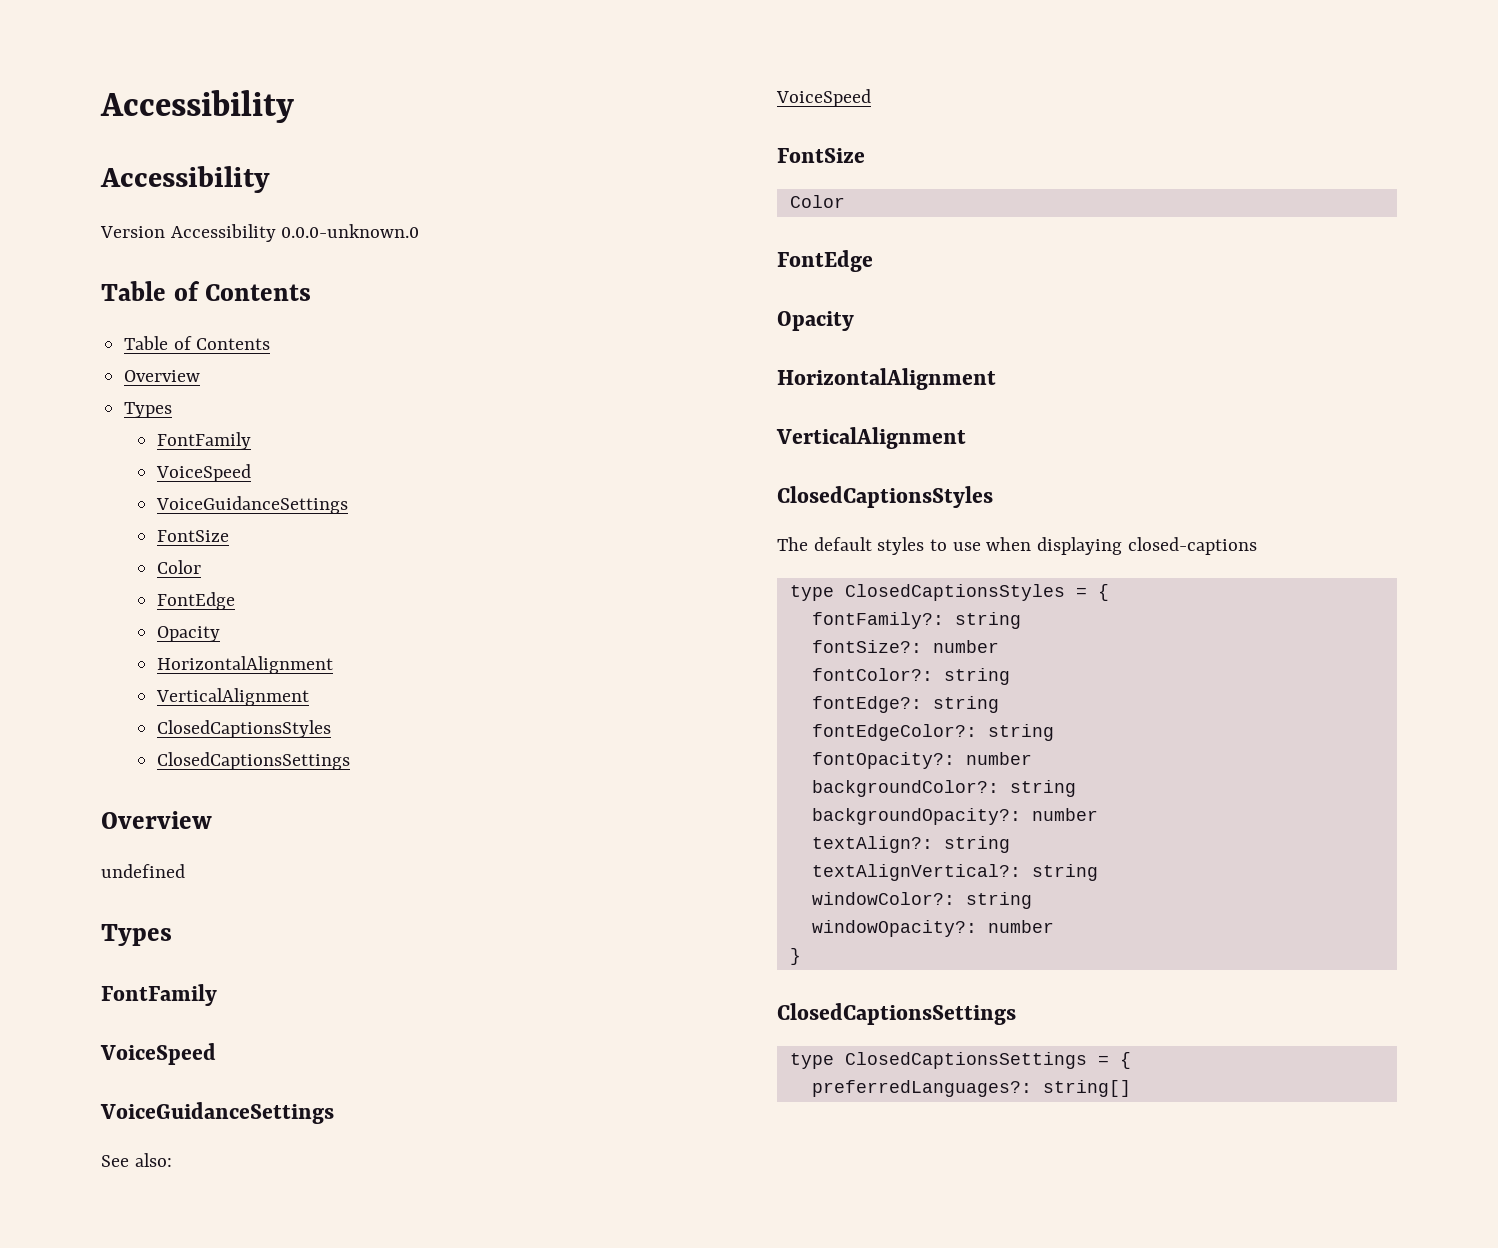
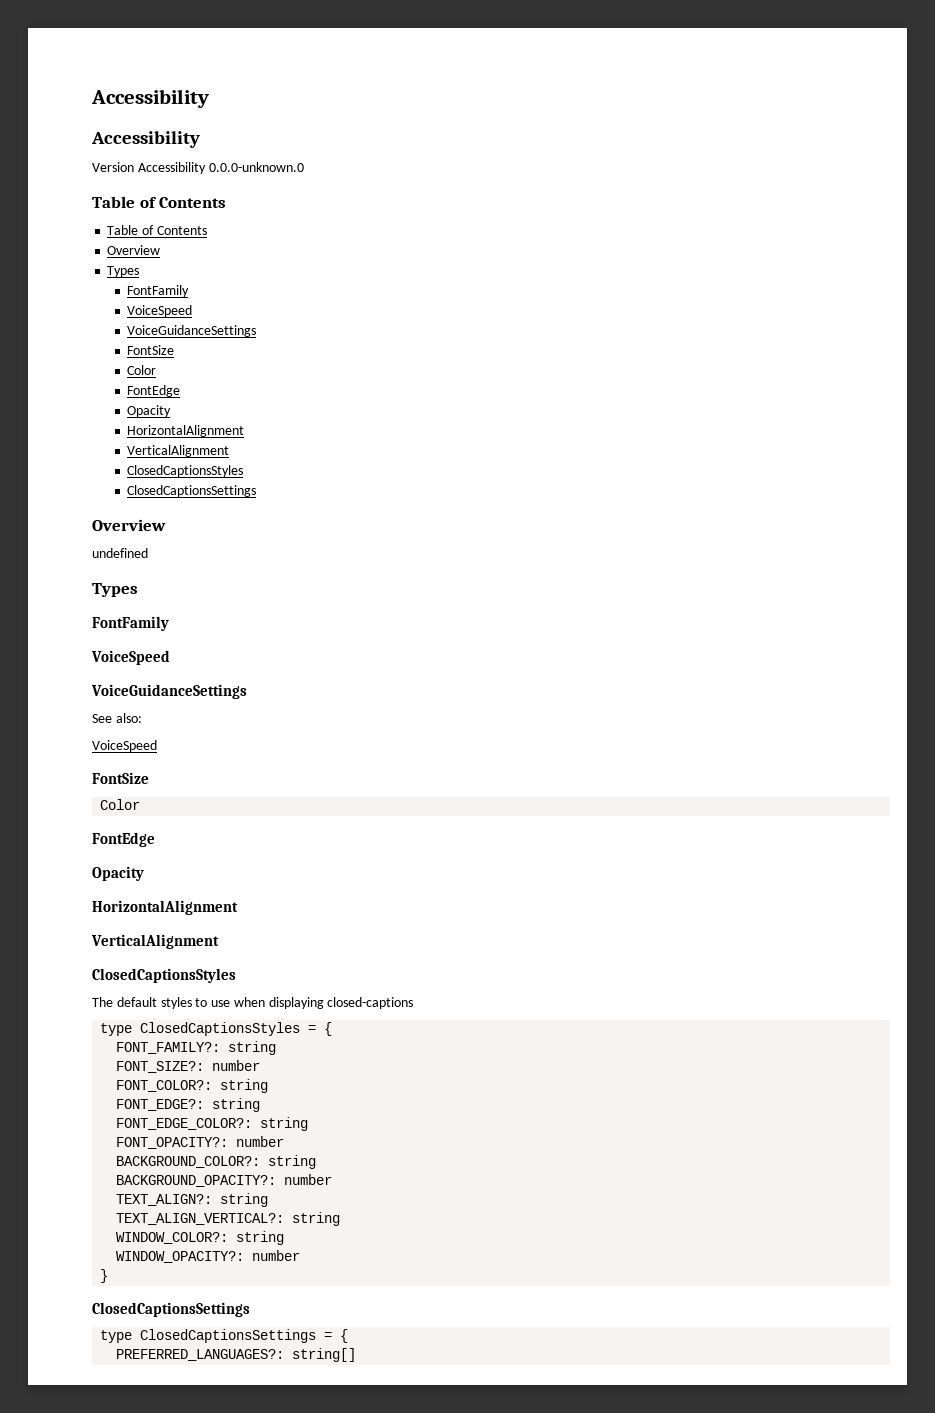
[811,612,1021,629] [811,640,999,653] [811,668,1010,685] [811,696,999,713] [811,724,1054,741] [811,752,1032,769] [811,780,1076,797] [811,808,1098,825] [811,836,1010,853] [811,864,1098,881] [811,892,1032,909] [811,920,977,937] fontFamily?: string // fontSize?: number // fontColor?: string // fontEdge?: string // fontEdgeColor?: string // fontOpacity?: number // backgroundColor?: string // backgroundOpacity?: number // textAlign?: string // textAlignVertical?: string // windowColor?: string // windowOpacity?: -> [116,1041,277,1055] [116,1060,261,1073] [116,1079,269,1093] [116,1098,261,1112] [116,1117,309,1131] [116,1136,285,1149] [116,1155,317,1169] [116,1174,333,1187] [116,1193,269,1207] [116,1212,341,1226] [116,1231,285,1245] [116,1251,245,1263] FONT_FAMILY?: string // FONT_SIZE?: number // FONT_COLOR?: string // FONT_EDGE?: string // FONT_EDGE_COLOR?: string // FONT_OPACITY?: number // BACKGROUND_COLOR?: string // BACKGROUND_OPACITY?: number // TEXT_ALIGN?: string // TEXT_ALIGN_VERTICAL?: string // WINDOW_COLOR?: string // WINDOW_OPACITY?:
[811,1080,1032,1097] preferredLanguages?: -> [116,1349,285,1361] PREFERRED_LANGUAGES?:

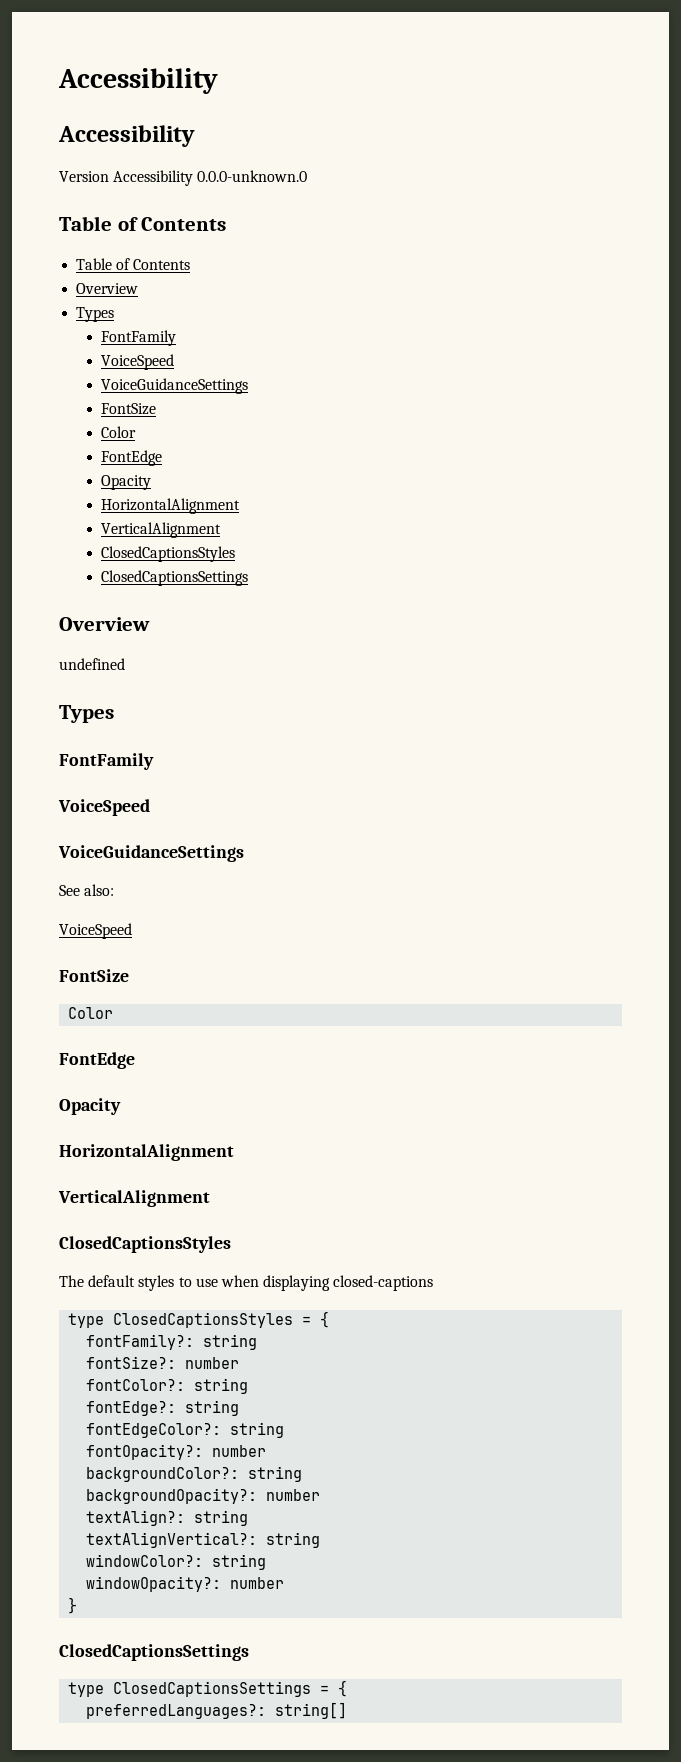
[116,1041,277,1055] [116,1060,261,1073] [116,1079,269,1093] [116,1098,261,1112] [116,1117,309,1131] [116,1136,285,1149] [116,1155,317,1169] [116,1174,333,1187] [116,1193,269,1207] [116,1212,341,1226] [116,1231,285,1245] [116,1251,245,1263] FONT_FAMILY?: string // FONT_SIZE?: number // FONT_COLOR?: string // FONT_EDGE?: string // FONT_EDGE_COLOR?: string // FONT_OPACITY?: number // BACKGROUND_COLOR?: string // BACKGROUND_OPACITY?: number // TEXT_ALIGN?: string // TEXT_ALIGN_VERTICAL?: string // WINDOW_COLOR?: string // WINDOW_OPACITY?: -> [86,1334,258,1350] [86,1356,240,1369] [86,1378,249,1394] [86,1400,240,1416] [86,1422,285,1438] [86,1444,267,1460] [86,1466,303,1482] [86,1488,321,1504] [86,1510,249,1526] [86,1532,321,1548] [86,1554,267,1570] [86,1576,222,1592] fontFamily?: string // fontSize?: number // fontColor?: string // fontEdge?: string // fontEdgeColor?: string // fontOpacity?: number // backgroundColor?: string // backgroundOpacity?: number // textAlign?: string // textAlignVertical?: string // windowColor?: string // windowOpacity?:
[116,1349,285,1361] PREFERRED_LANGUAGES?: -> [86,1704,267,1719] preferredLanguages?:

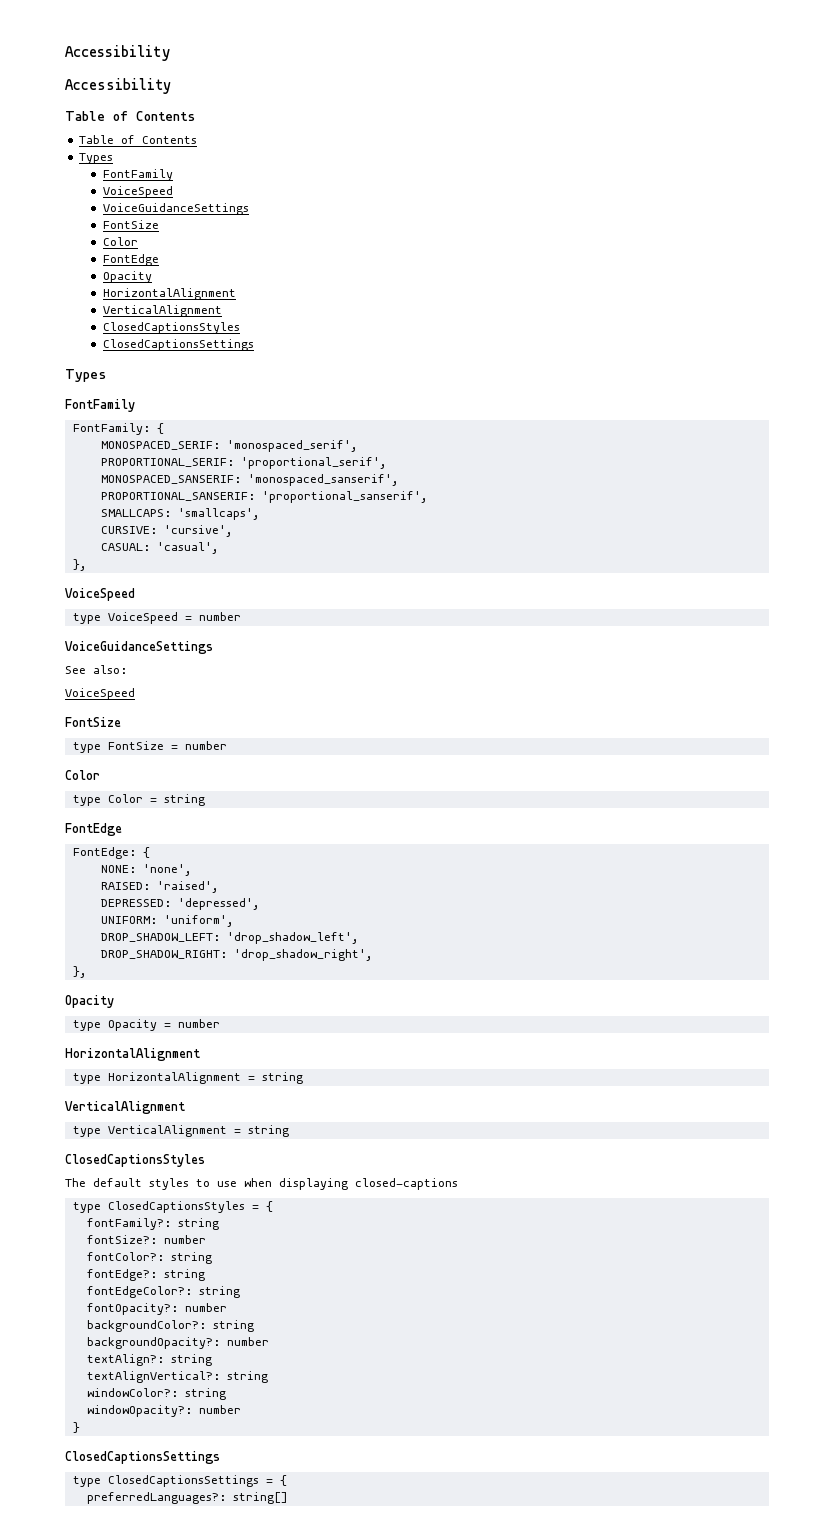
[59,170,308,186] // Version Accessibility 0.0.0-unknown.0 -> (171, 86) none
[76,283,139,294] // Overview -> (197, 140) none
[59,617,150,631] [59,658,125,670] [59,705,114,723] [59,753,154,770] [58,799,150,816] // Overview // undefined // Types // FontFamily // VoiceSpeed -> [65,369,106,382] [65,399,135,412] [72,423,164,435] [100,440,358,452] [100,457,387,469] [100,474,399,486] [100,491,428,503] [100,508,260,520] [100,525,233,537] [100,542,219,554] [72,559,87,571] [65,588,135,601] [72,612,241,624] // Types // FontFamily // FontFamily: { // MONOSPACED_SERIF: 'monospaced_serif', // PROPORTIONAL_SERIF: 'proportional_serif', // MONOSPACED_SANSERIF: 'monospaced_sanserif', // PROPORTIONAL_SANSERIF: 'proportional_sanserif', // SMALLCAPS: 'smallcaps', // CURSIVE: 'cursive', // CASUAL: 'casual', // }, // VoiceSpeed // type VoiceSpeed = number
[68,1007,114,1019] [59,1052,135,1069] [59,1098,121,1115] [59,1144,234,1161] [58,1190,210,1207] Color // FontEdge // Opacity // HorizontalAlignment // VerticalAlignment -> [72,741,227,753] [65,770,100,780] [72,794,205,806] [65,823,122,836] [72,847,150,859] [100,864,192,876] [100,881,219,893] [100,898,260,910] [100,915,234,927] [100,932,359,944] [100,949,373,961] [72,966,87,978] [65,995,114,1008] [72,1019,220,1031] [65,1048,200,1061] [72,1072,303,1084] [65,1101,185,1114] [72,1125,289,1137] type FontSize = number // Color // type Color = string // FontEdge // FontEdge: { // NONE: 'none', // RAISED: 'raised', // DEPRESSED: 'depressed', // UNIFORM: 'uniform', // DROP_SHADOW_LEFT: 'drop_shadow_left', // DROP_SHADOW_RIGHT: 'drop_shadow_right', // }, // Opacity // type Opacity = number // HorizontalAlignment // type HorizontalAlignment = string // VerticalAlignment // type VerticalAlignment = string

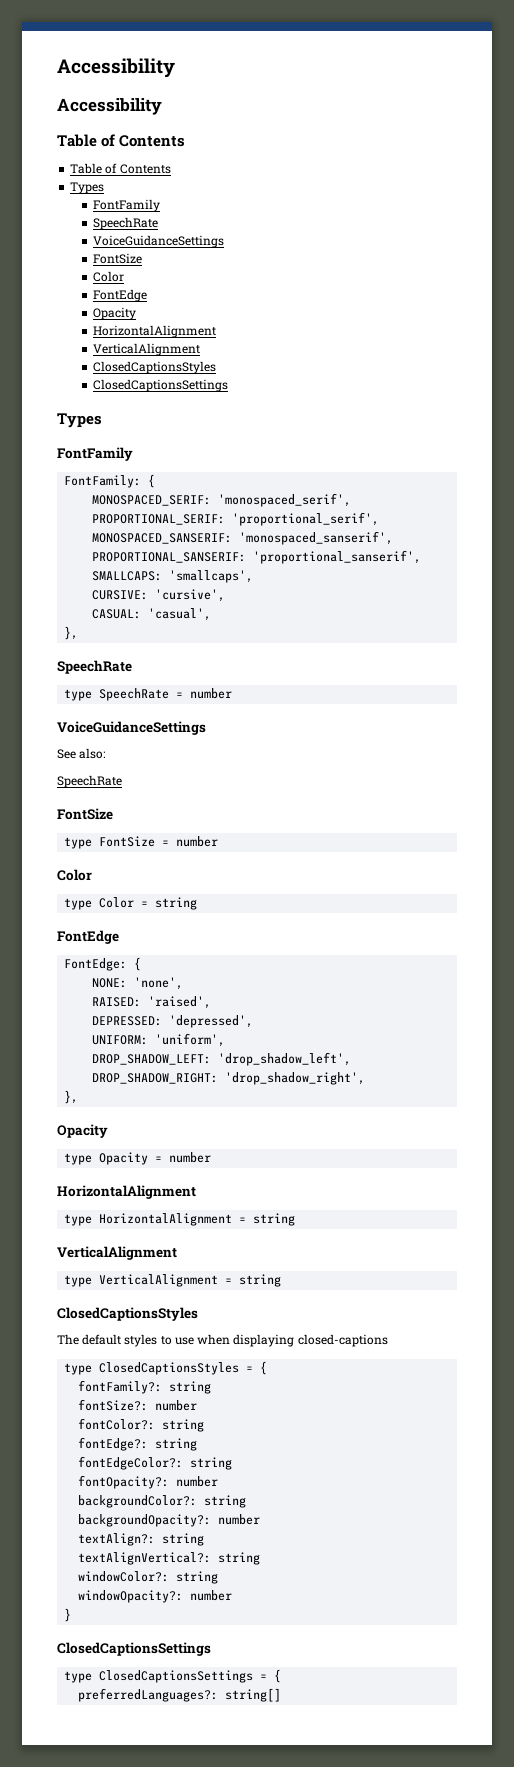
[102,186,173,198] VoiceSpeed -> [92,217,158,230] SpeechRate
[65,588,135,601] [72,612,178,624] VoiceSpeed // type VoiceSpeed -> [57,660,132,674] [64,688,170,701] SpeechRate // type SpeechRate
[65,688,135,700] VoiceSpeed -> [57,775,122,788] SpeechRate

